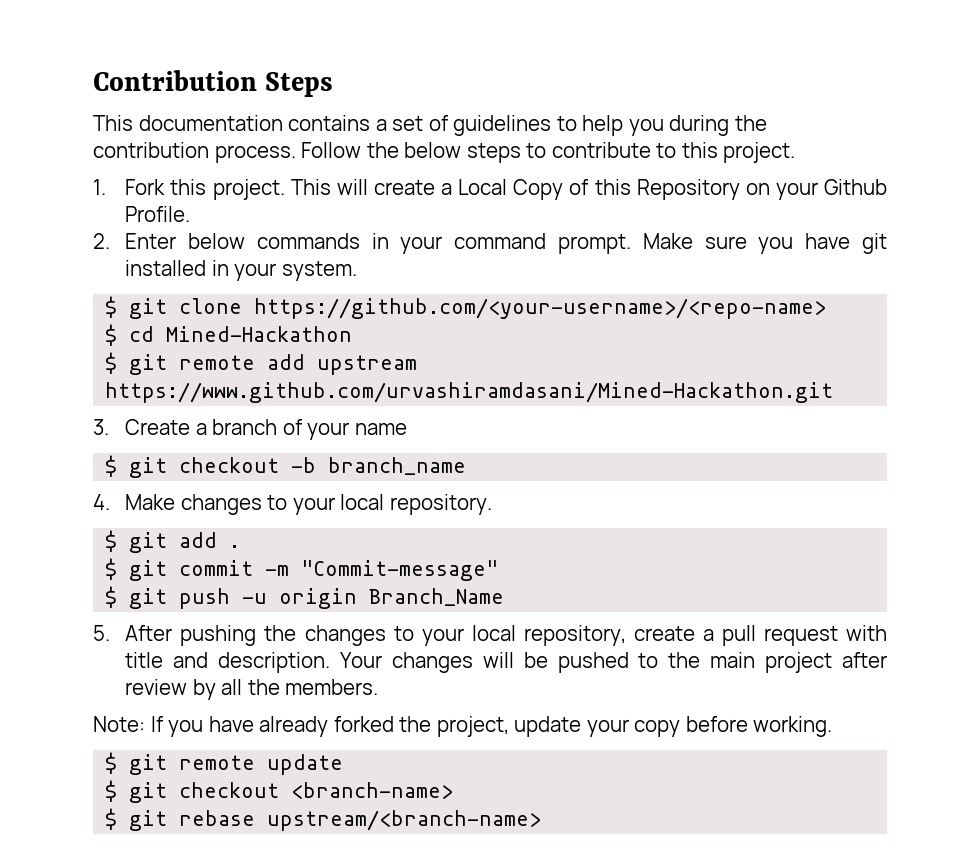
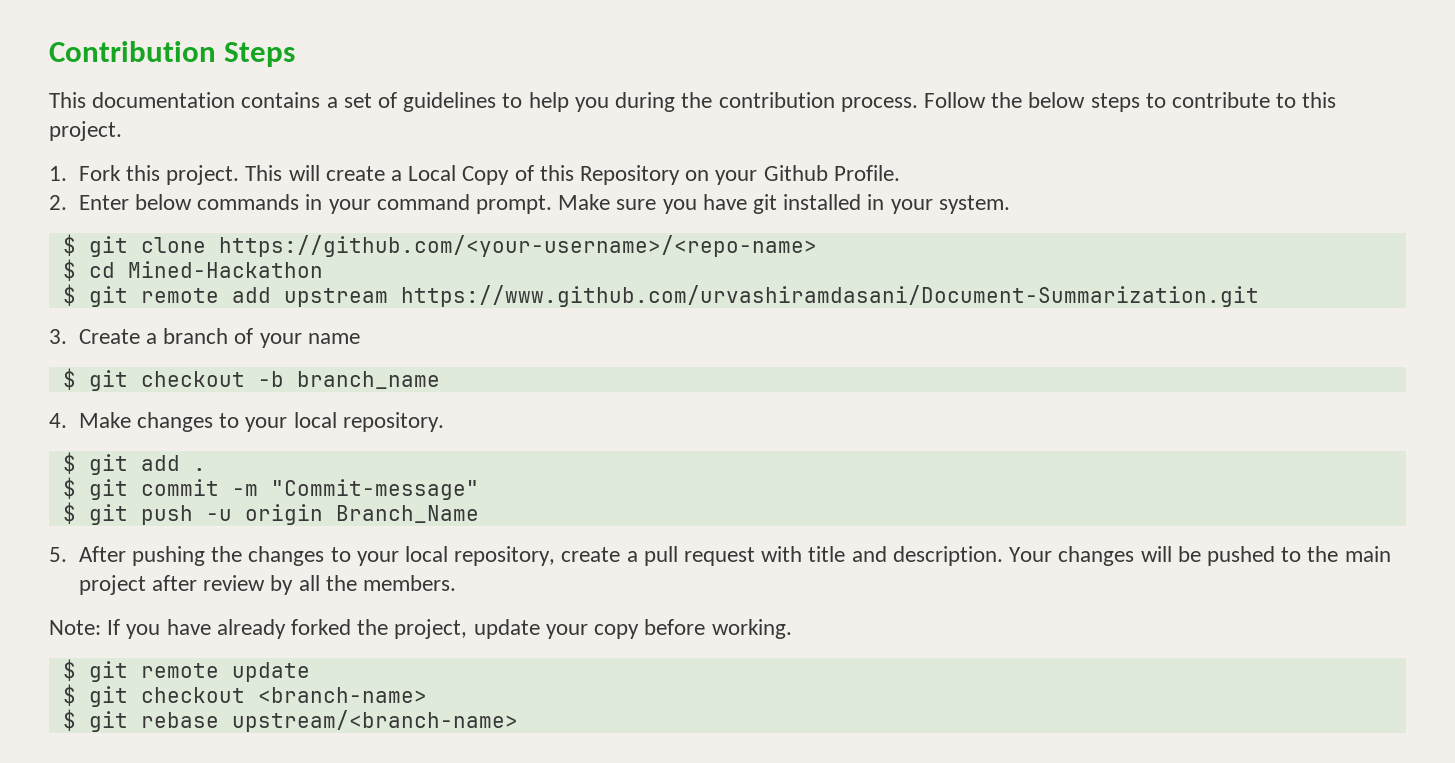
[105,382,834,403] https://www.github.com/urvashiramdasani/Mined-Hackathon.git -> [400,285,1259,307] https://www.github.com/urvashiramdasani/Document-Summarization.git

